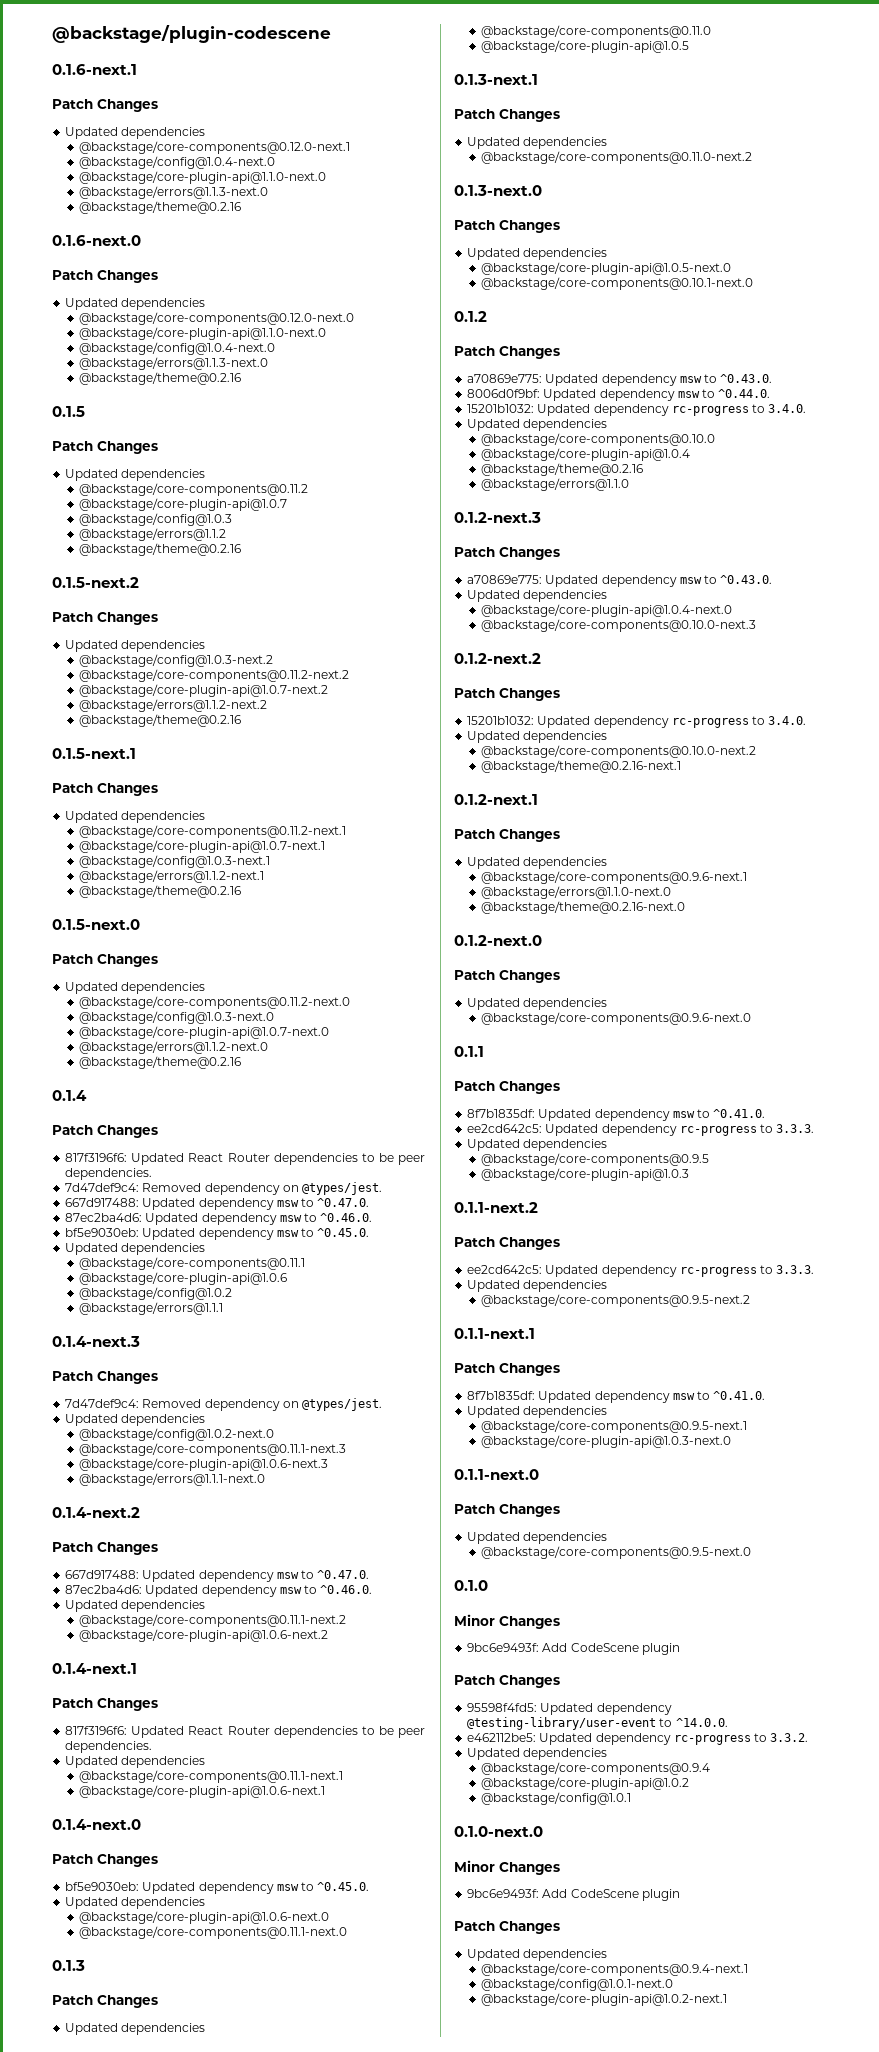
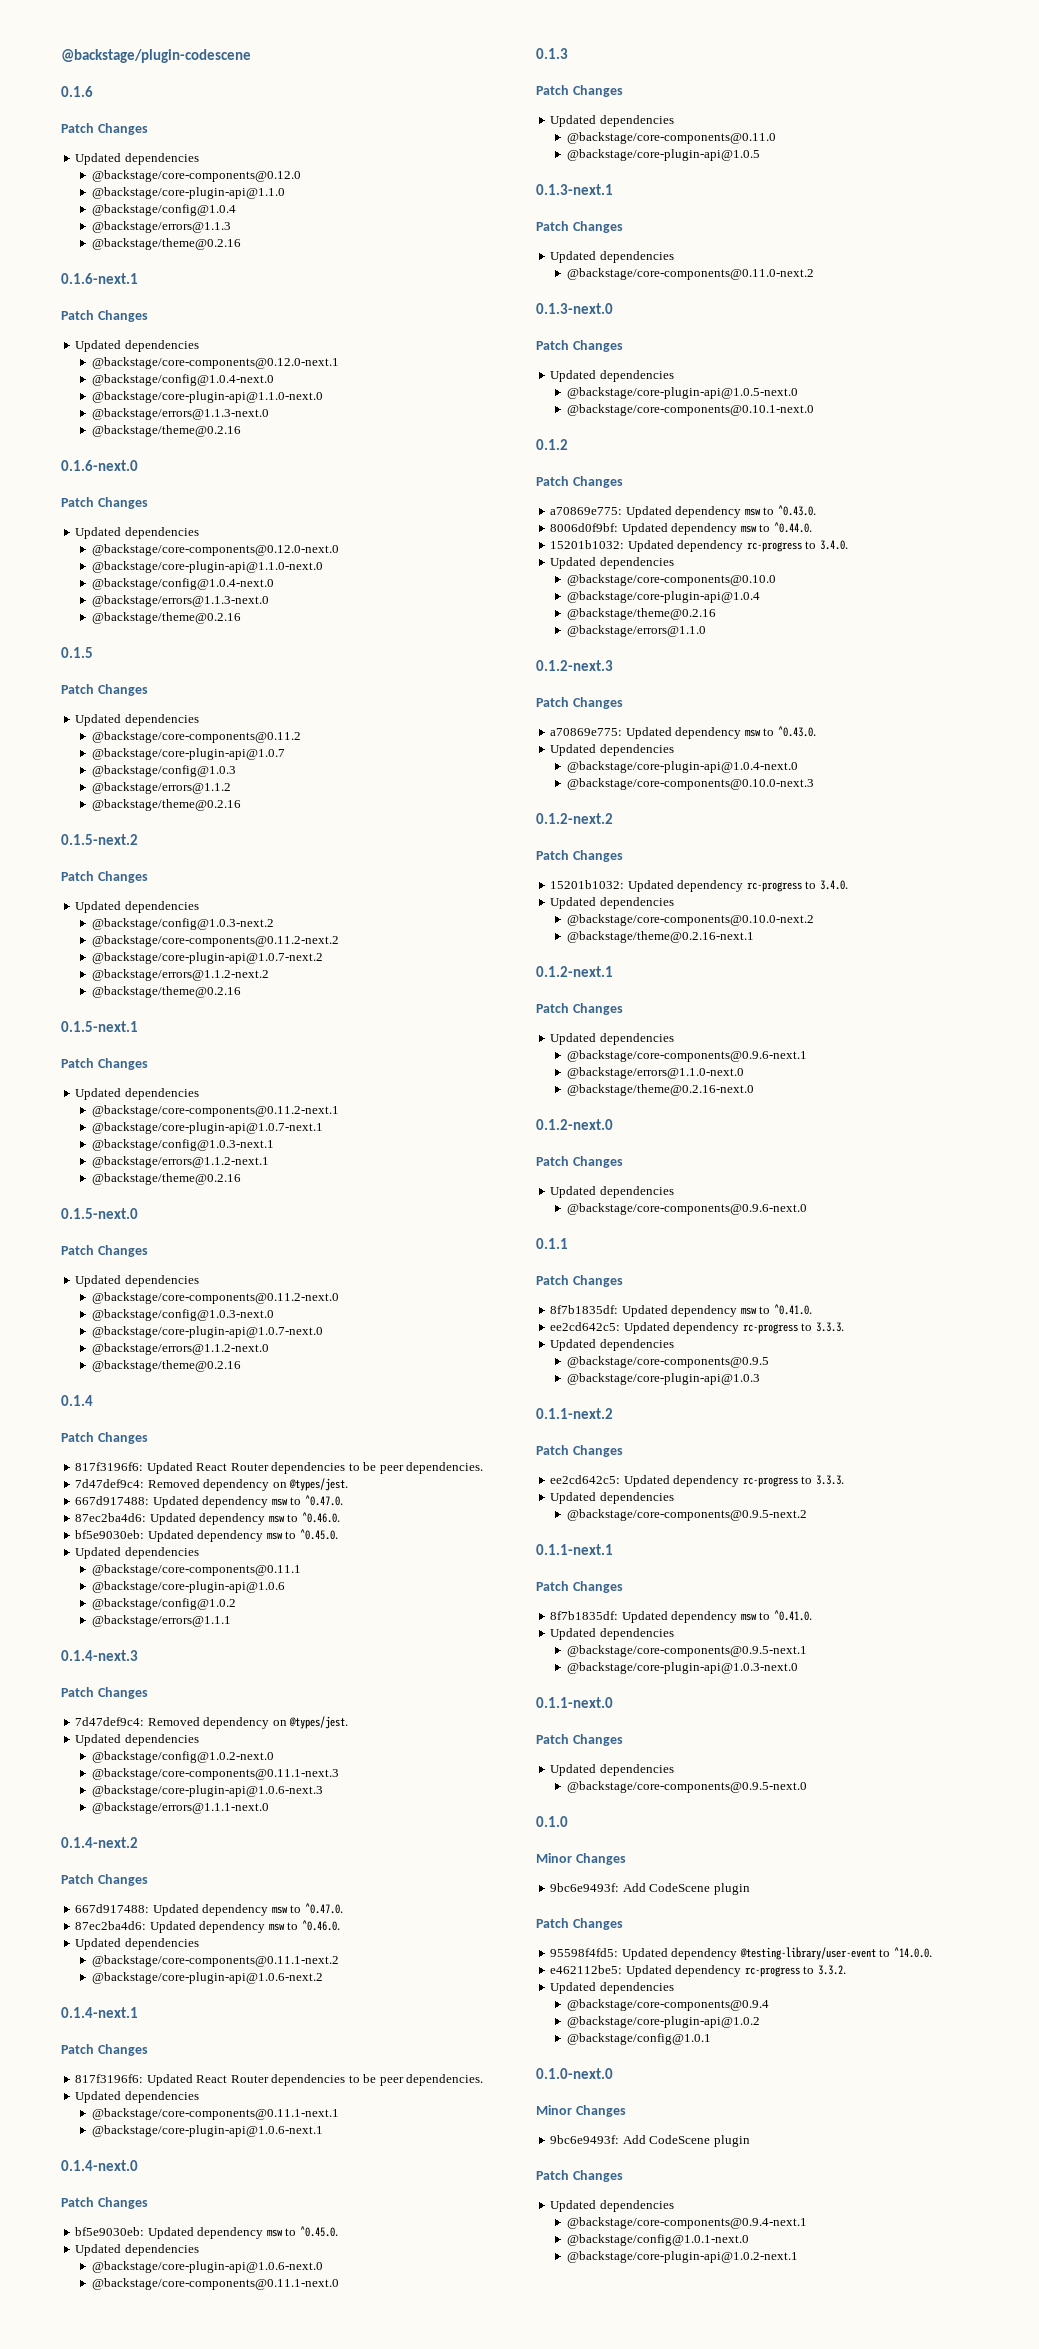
(331, 34) none -> [61,86,93,97] [61,123,148,135] [75,153,199,165] [91,170,301,182] [91,187,285,199] [91,204,236,216] [91,221,231,233] [91,238,241,250] // 0.1.6 // Patch Changes // Updated dependencies // @backstage/core-components@0.12.0 // @backstage/core-plugin-api@1.1.0 // @backstage/config@1.0.4 // @backstage/errors@1.1.3 // @backstage/theme@0.2.16

